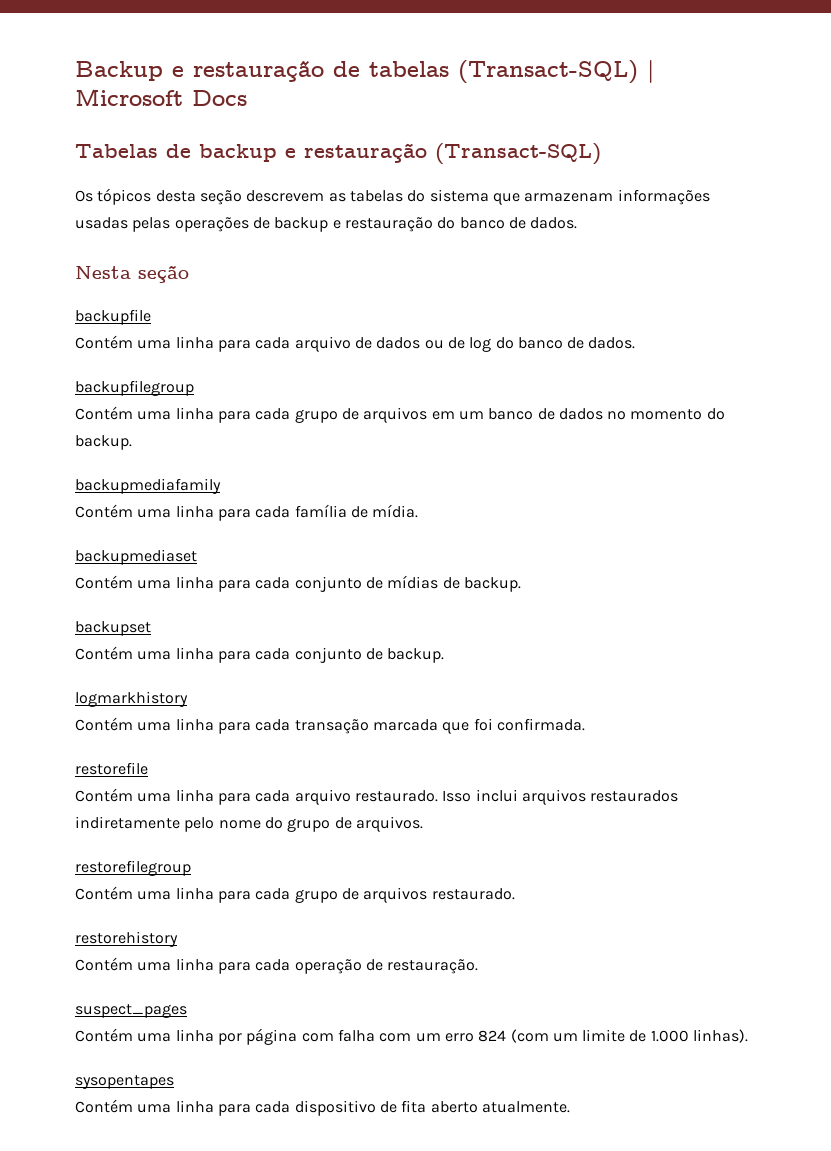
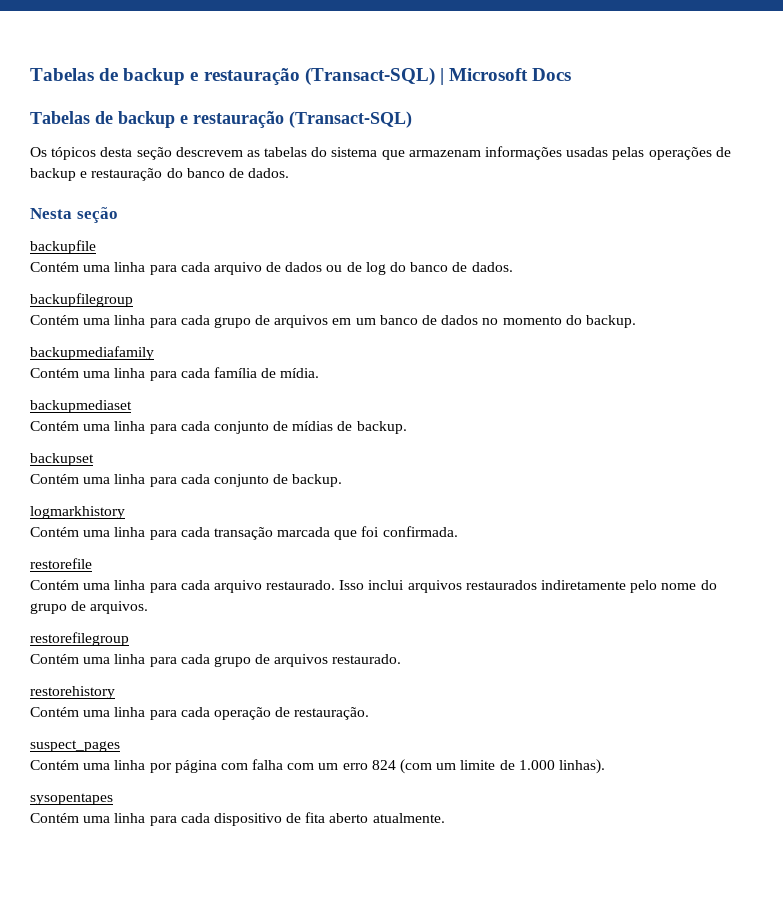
[75,60,449,82] Backup e restauração de tabelas -> [30,68,300,85] Tabelas de backup e restauração

